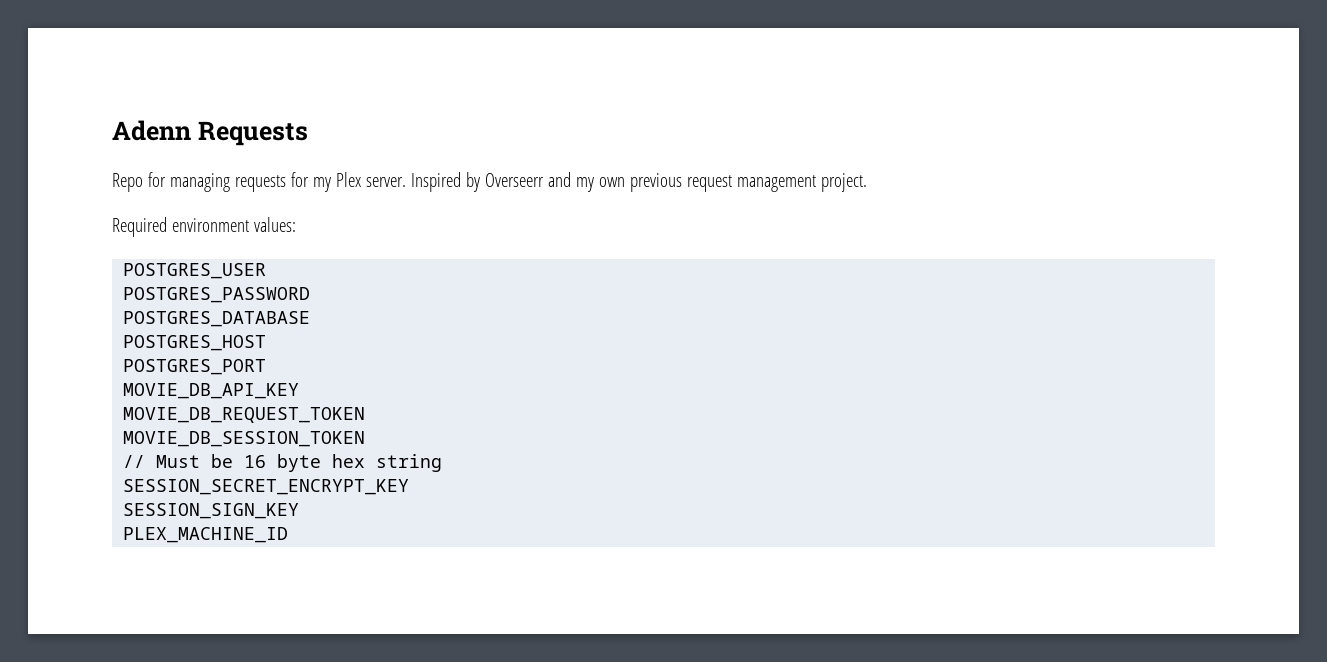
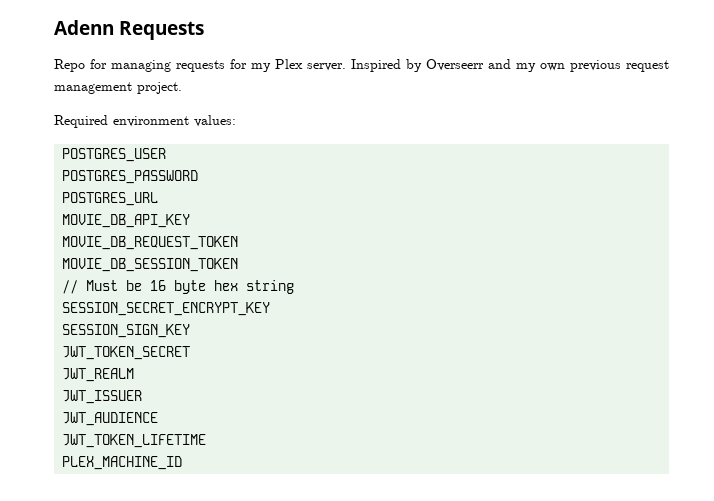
[123,311,311,327] [123,335,267,351] [123,359,267,375] POSTGRES_DATABASE // POSTGRES_HOST // POSTGRES_PORT -> [62,192,159,206] POSTGRES_URL
(300, 511) none -> [62,346,191,360] [62,368,135,382] [62,390,143,404] [62,412,159,426] [62,434,207,448] // JWT_TOKEN_SECRET // JWT_REALM // JWT_ISSUER // JWT_AUDIENCE // JWT_TOKEN_LIFETIME

